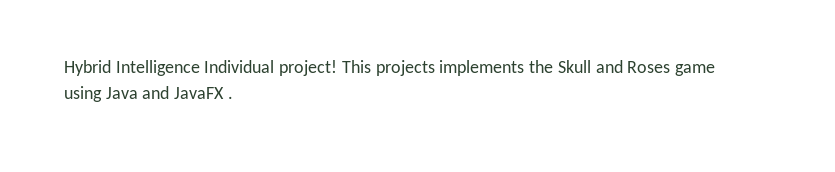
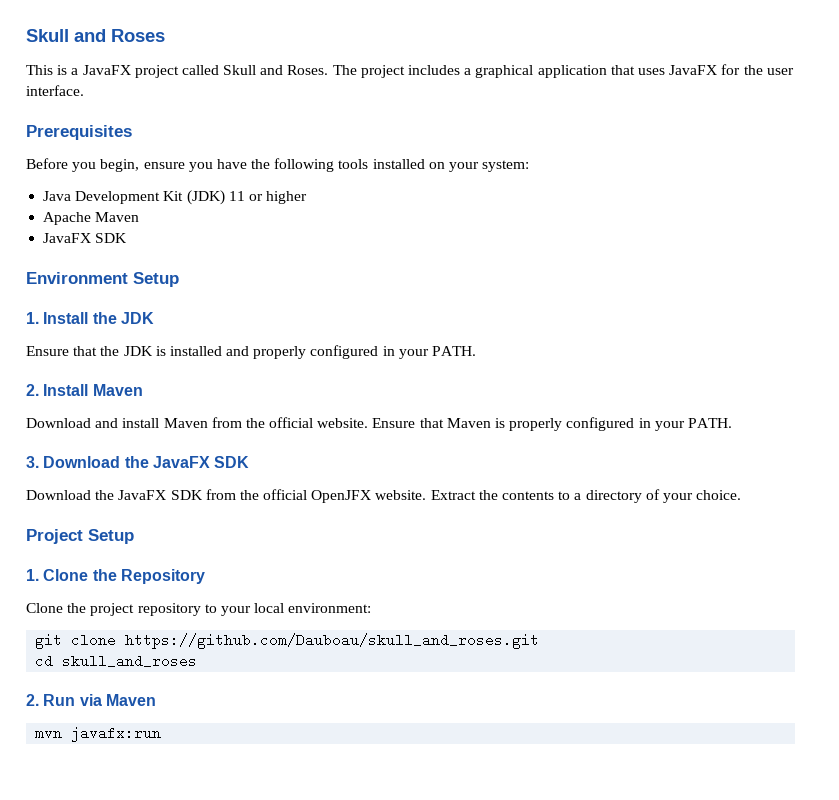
[64,60,715,76] [64,86,233,102] Hybrid Intelligence Individual project! This projects implements the Skull and Roses game using Java and JavaFX . -> [26,29,165,42] [26,64,794,78] [26,85,84,96] [26,125,132,140] [26,158,530,172] [43,190,308,205] [43,212,140,225] [43,233,128,243] [26,272,179,287] [26,312,154,324] [26,345,477,359] [26,384,143,396] [26,417,732,431] [26,456,250,468] [26,489,742,503] [26,529,134,544] [26,569,205,584] [26,603,372,616] [35,633,540,649] [35,654,198,668] [26,694,156,706] [35,726,162,742] Skull and Roses // This is a JavaFX project called Skull and Roses. The project includes a graphical application that uses JavaFX for the user interface. // Prerequisites // Before you begin, ensure you have the following tools installed on your system: // Java Development Kit (JDK) 11 or higher // Apache Maven // JavaFX SDK // Environment Setup // 1. Install the JDK // Ensure that the JDK is installed and properly configured in your PATH. // 2. Install Maven // Download and install Maven from the official website. Ensure that Maven is properly configured in your PATH. // 3. Download the JavaFX SDK // Download the JavaFX SDK from the official OpenJFX website. Extract the contents to a directory of your choice. // Project Setup // 1. Clone the Repository // Clone the project repository to your local environment: // git clone https://github.com/Dauboau/skull_and_roses.git // cd skull_and_roses // 2. Run via Maven // mvn javafx:run

